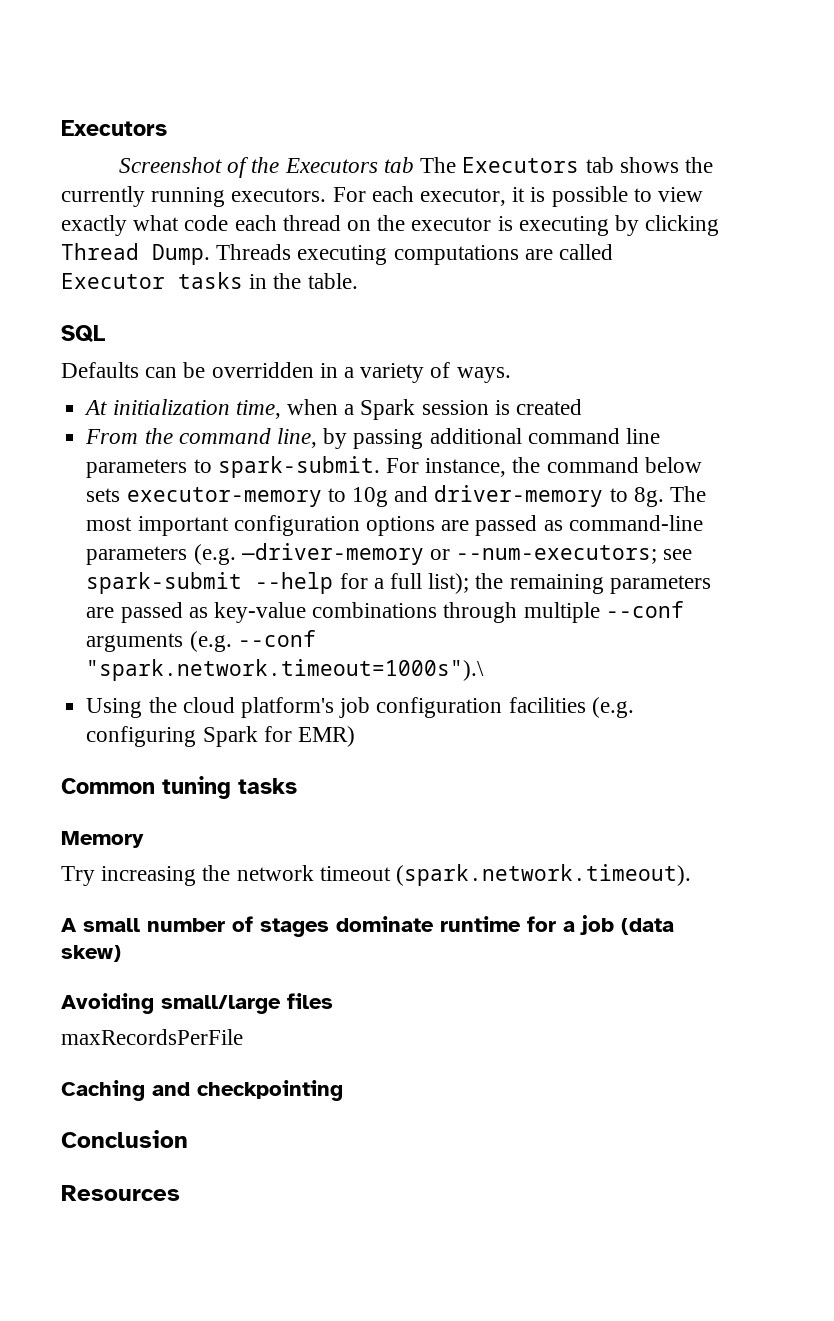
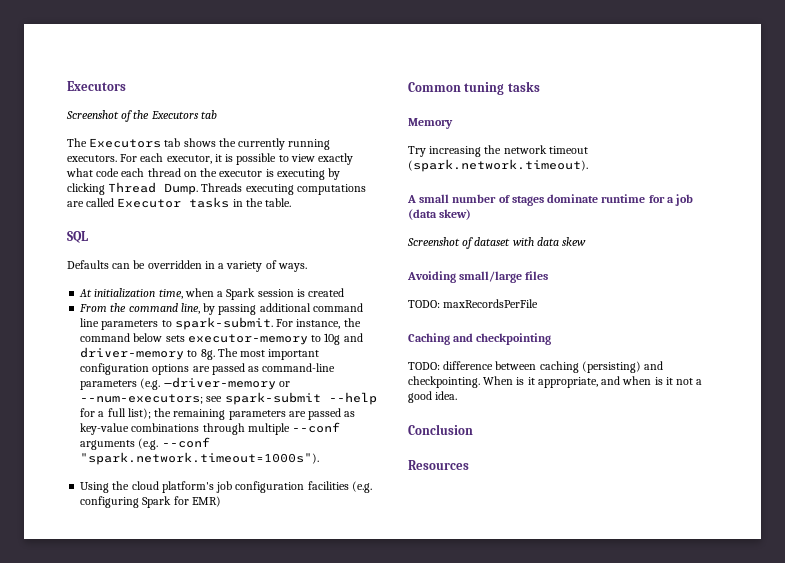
(414, 165) none -> (217, 114) //
[86,659,485,681] "spark.network.timeout=1000s").\ -> [80,452,320,465] "spark.network.timeout=1000s").
(121, 953) none -> [407,237,587,249] // Screenshot of dataset with data skew
(333, 1001) none -> [408,300,440,308] TODO:
(343, 1090) none -> [408,361,664,373] [408,376,703,388] [408,391,458,403] // TODO: difference between caching (persisting) and checkpointing. When is it appropriate, and when is it not a good idea.

